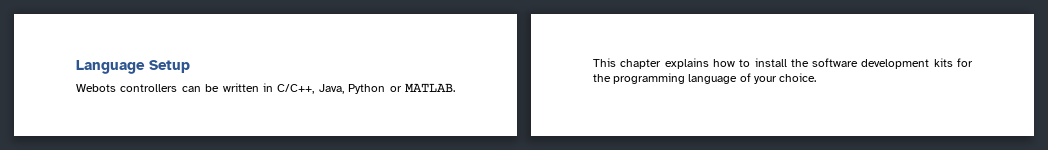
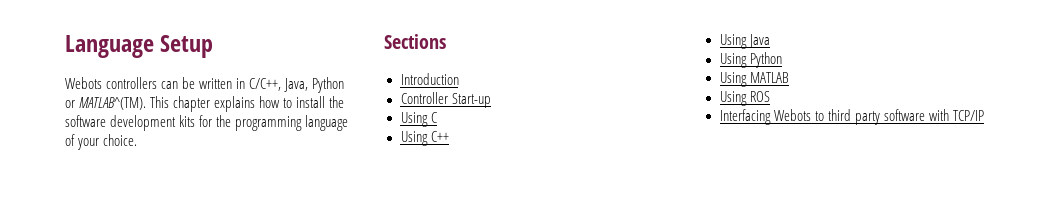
[404,83,455,92] MATLAB. -> [79,97,147,110] MATLAB^(TM).
(817, 77) none -> [384,34,446,49] [400,73,459,85] [400,92,491,108] [400,112,437,127] [400,131,449,146] [719,34,770,49] [719,52,782,68] [719,72,789,87] [719,91,770,106] [719,109,984,125] // Sections // Introduction // Controller Start-up // Using C // Using C++ // Using Java // Using Python // Using MATLAB // Using ROS // Interfacing Webots to third party software with TCP/IP

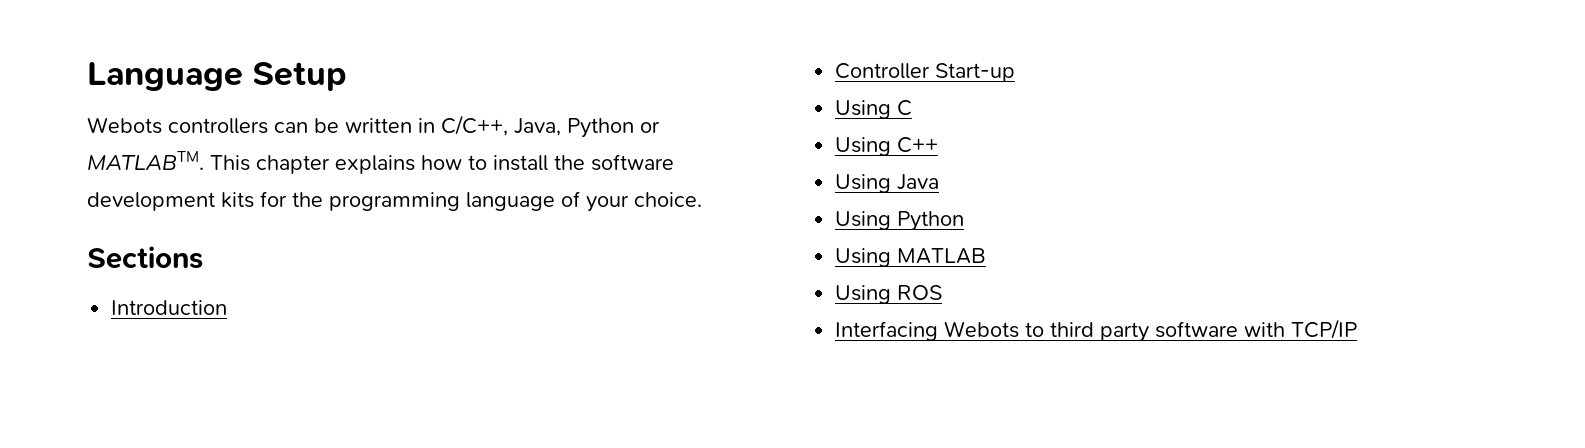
[79,97,147,110] MATLAB^(TM). -> [87,151,204,170] MATLABTM.

